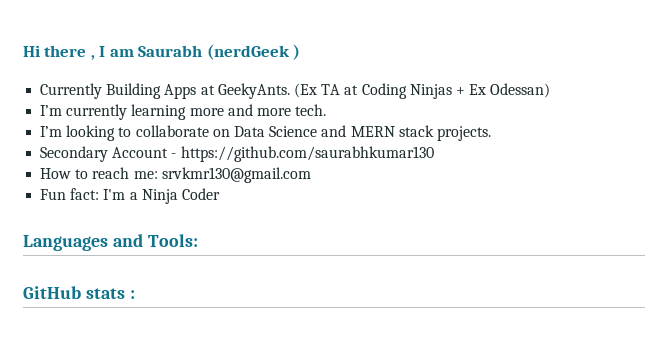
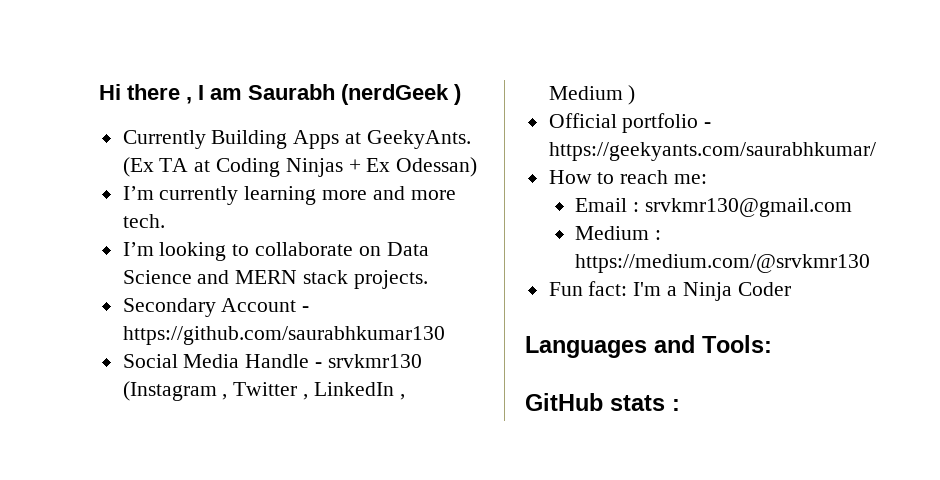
(434, 154) none -> [122,354,422,368] [122,381,405,401] [548,85,636,105] [548,113,712,133] [548,142,876,161] // Social Media Handle - srvkmr130 (Instagram , Twitter , LinkedIn , Medium ) // Official portfolio - https://geekyants.com/saurabhkumar/
(158, 175) none -> [575,198,640,212] // Email :
(311, 175) none -> [575,226,662,240] [575,254,871,273] // Medium : https://medium.com/@srvkmr130

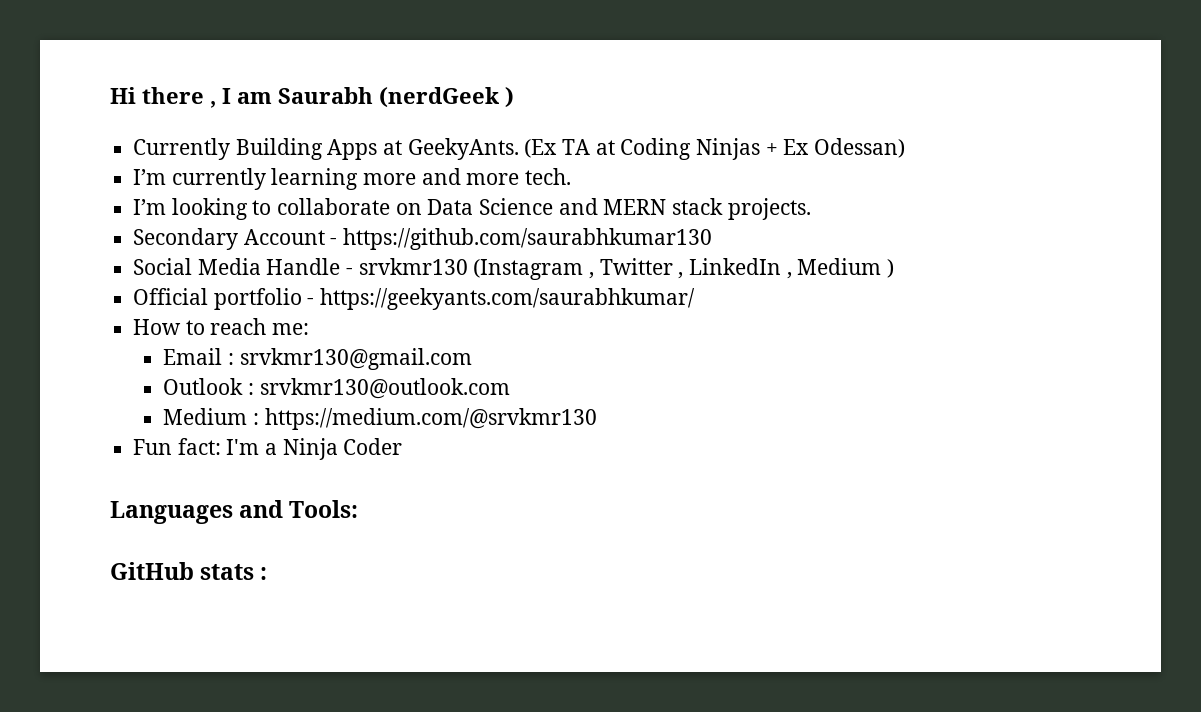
(853, 207) none -> [163,378,510,399] // Outlook : srvkmr130@outlook.com

